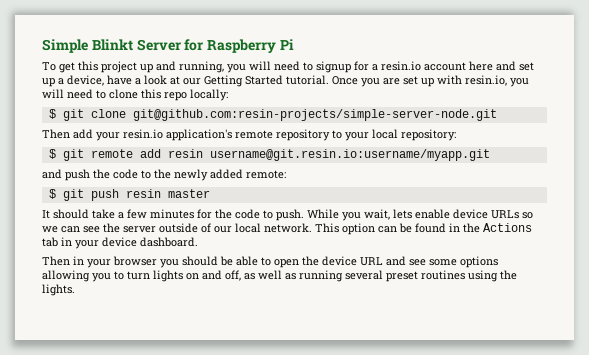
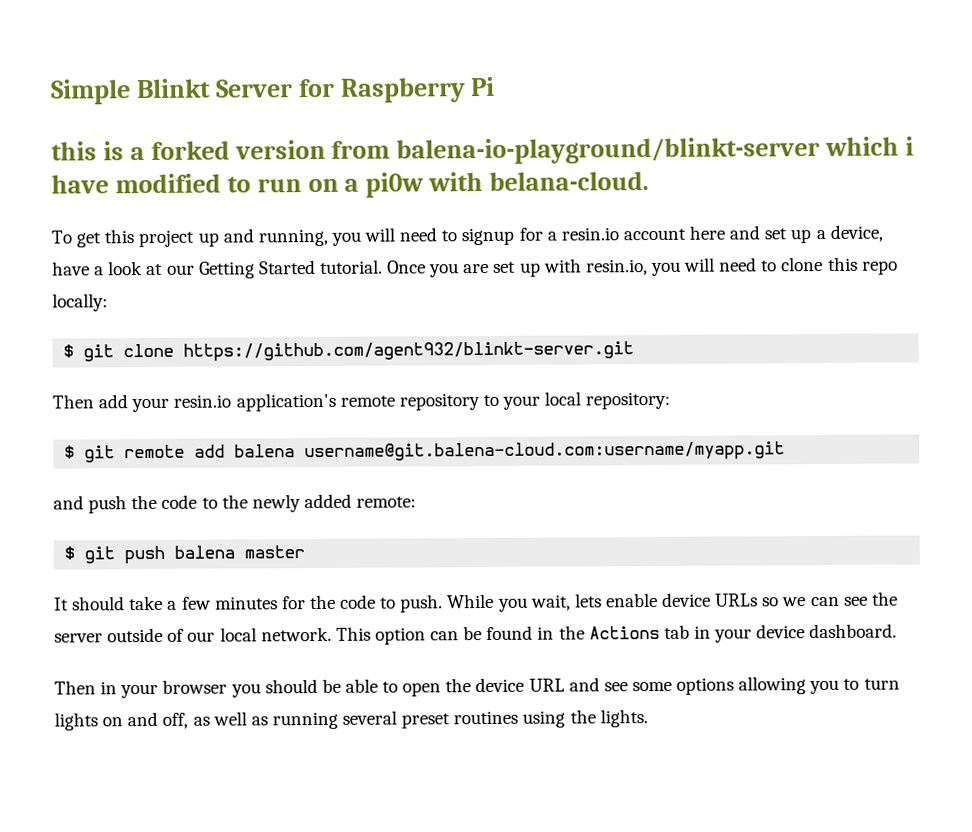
(294, 44) none -> [51,136,915,165] [51,171,650,198] // this is a forked version from balena-io-playground/blinkt-server which i have modified to run on a pi0w with belana-cloud.
[132,109,497,121] git@github.com:resin-projects/simple-server-node.git -> [183,341,635,362] https://github.com/agent932/blinkt-server.git
[167,149,490,161] resin username@git.resin.io:username/myapp.git -> [234,441,786,463] balena username@git.balena-cloud.com:username/myapp.git
[125,189,161,198] resin -> [174,545,236,559] balena

